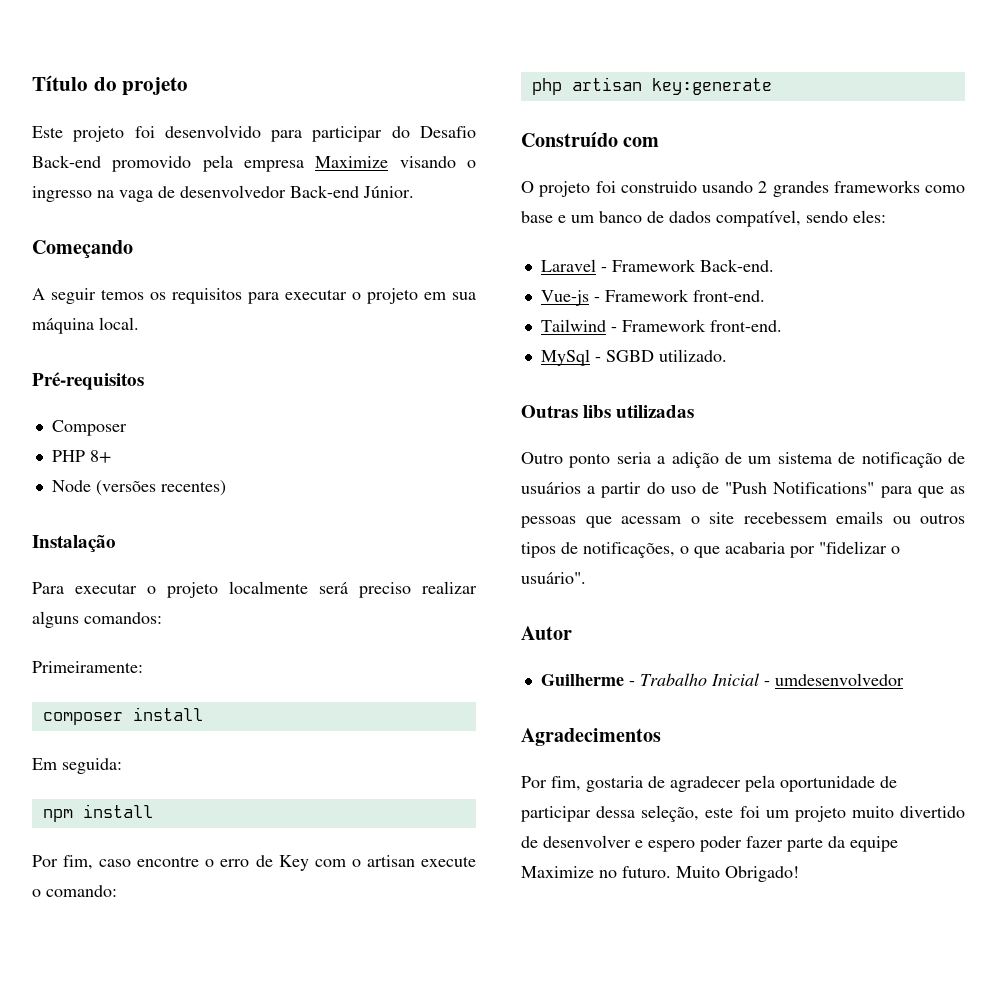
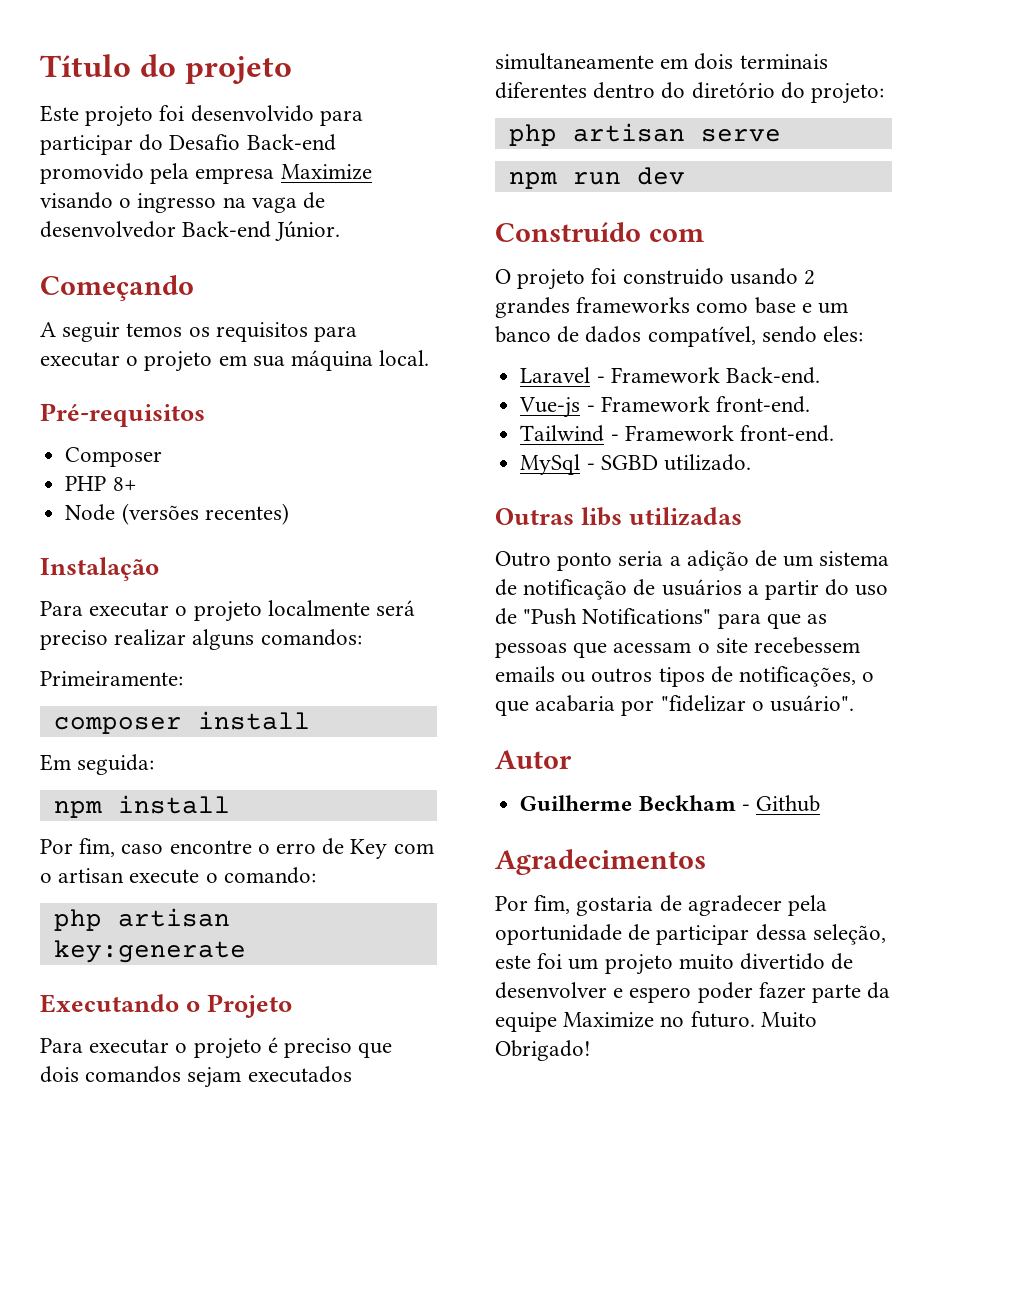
(772, 86) none -> [40,994,293,1018] [40,1037,393,1059] [40,1066,352,1088] [495,53,828,70] [495,82,885,104] [508,123,781,146] [508,167,685,189] // Executando o Projeto // Para executar o projeto é preciso que dois comandos sejam executados simultaneamente em dois terminais diferentes dentro do diretório do projeto: // php artisan serve // npm run dev
[628,673,904,686] - Trabalho Inicial - umdesenvolvedor -> [638,795,820,812] Beckham - Github

